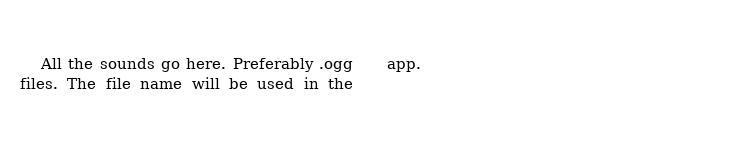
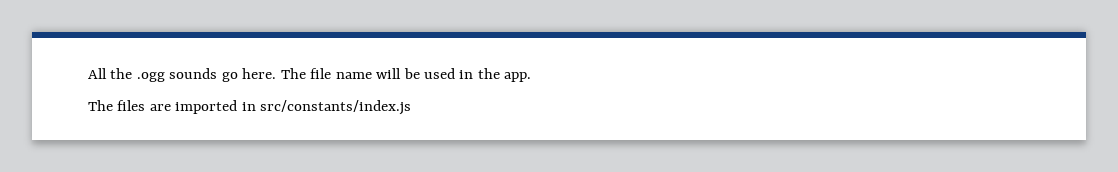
(94, 63) none -> [136,72,165,82] .ogg
[232,58,353,72] [20,77,58,89] Preferably .ogg files. -> (277, 73) none
(421, 66) none -> [88,100,412,115] // The files are imported in src/constants/index.js

